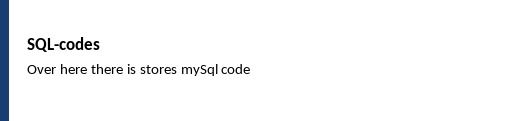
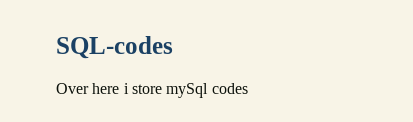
[90,64,251,76] there is stores mySql code -> [123,83,248,98] i store mySql codes

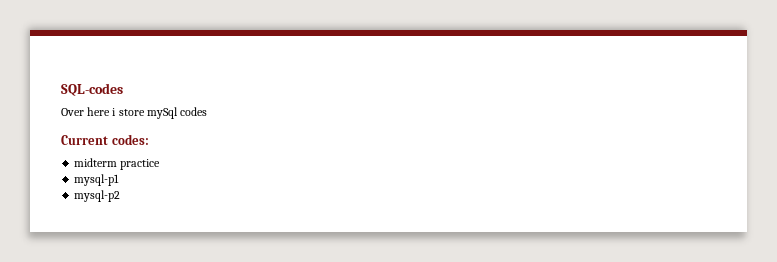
(248, 88) none -> [61,134,149,145] [74,158,161,170] [74,174,120,186] [74,190,121,202] // Current codes: // midterm practice // mysql-p1 // mysql-p2

